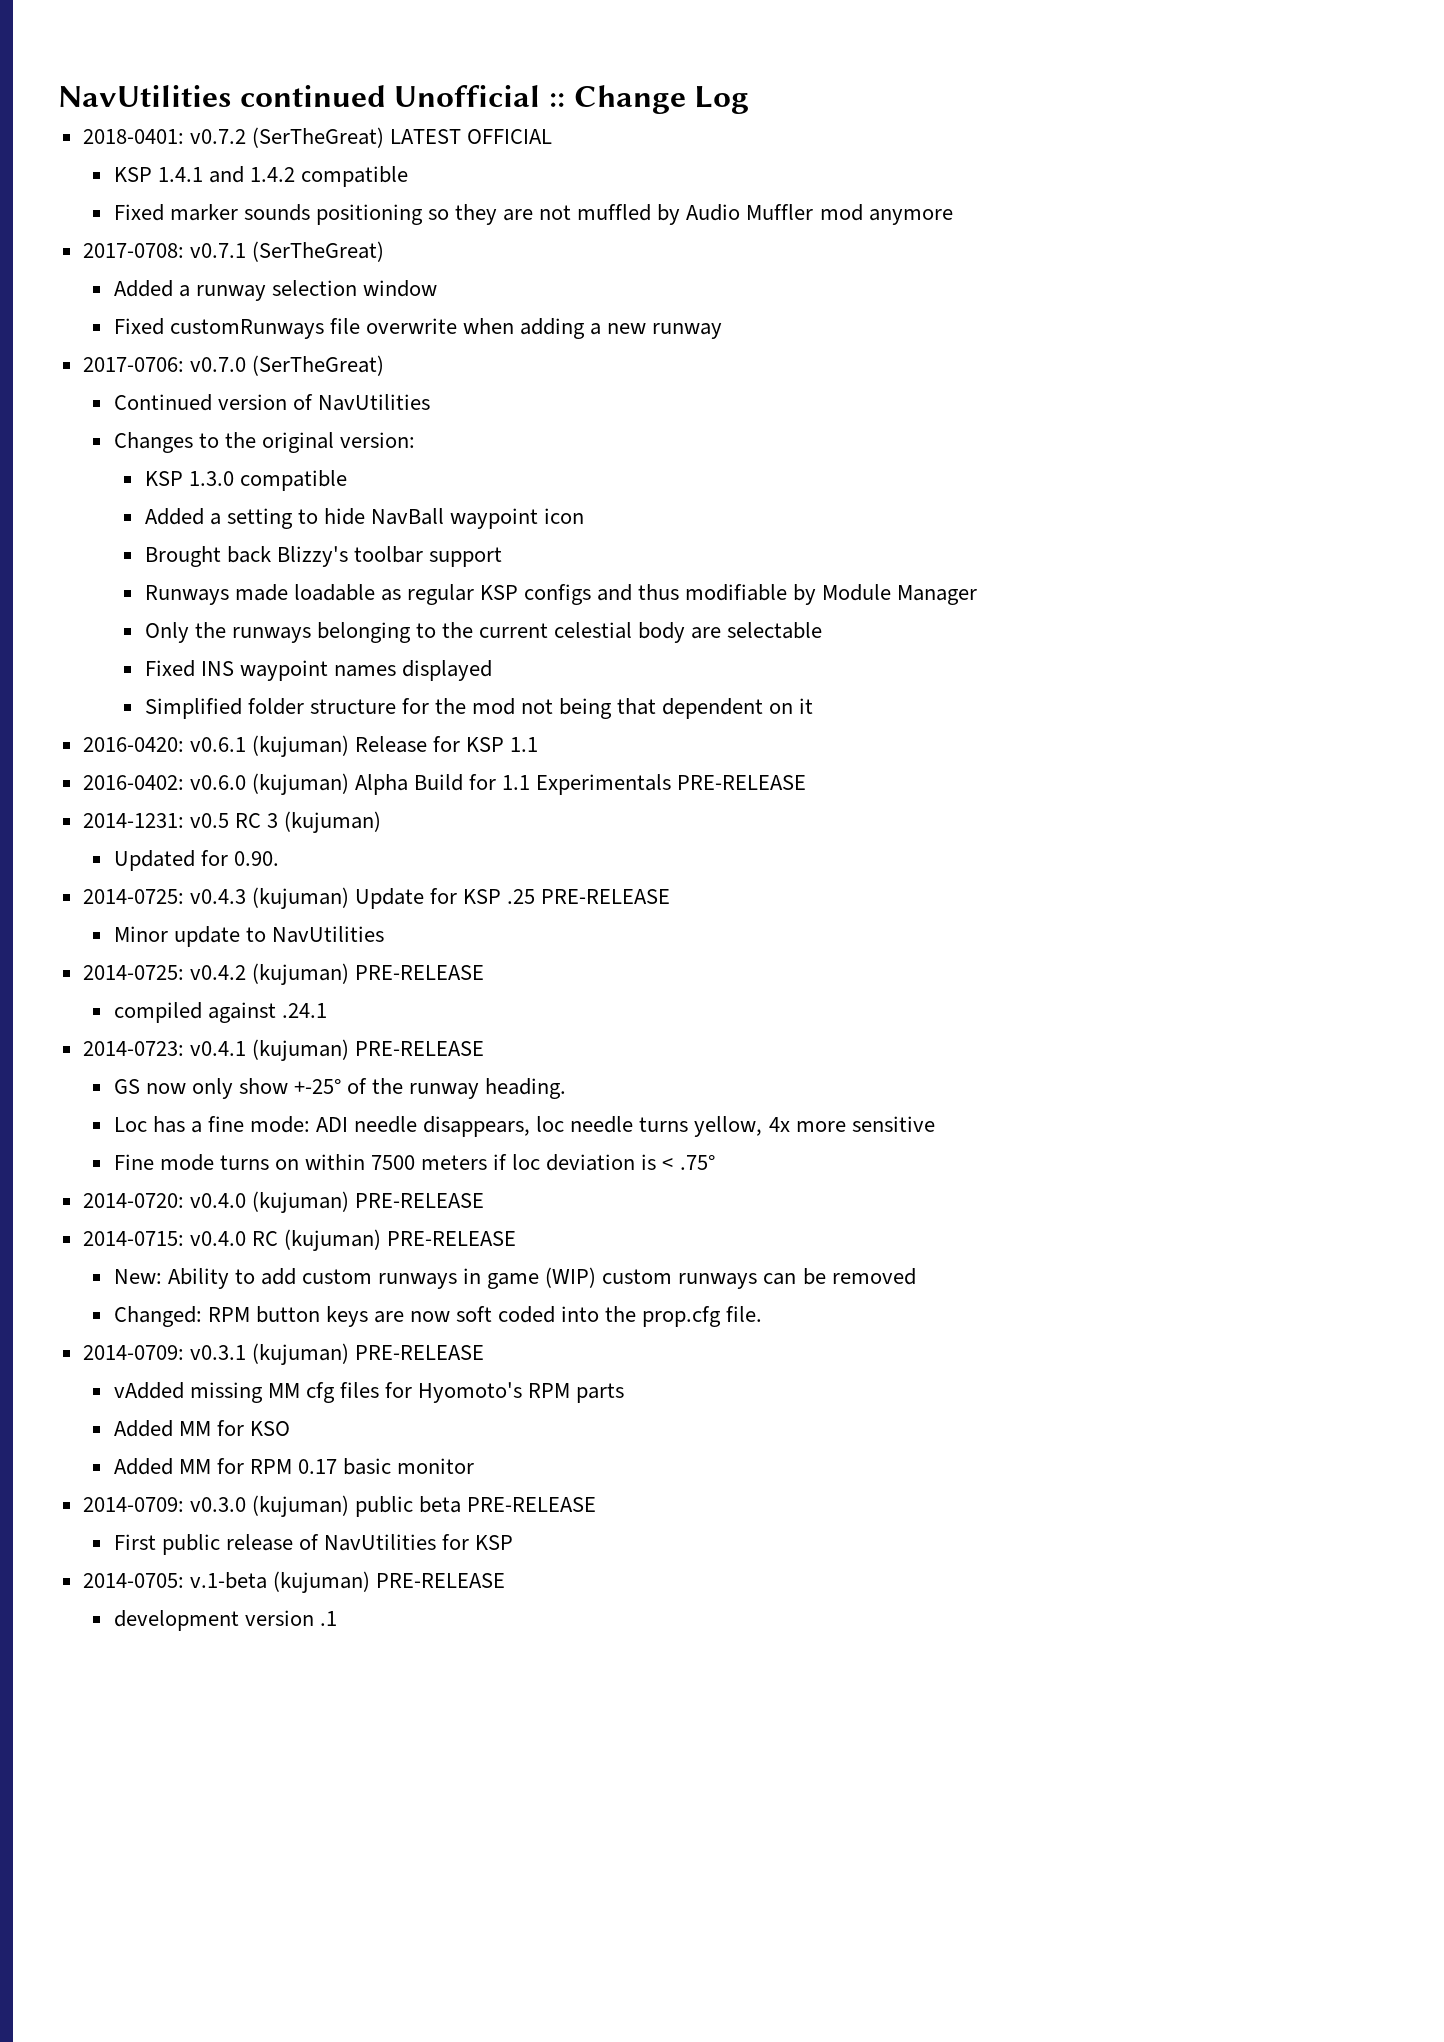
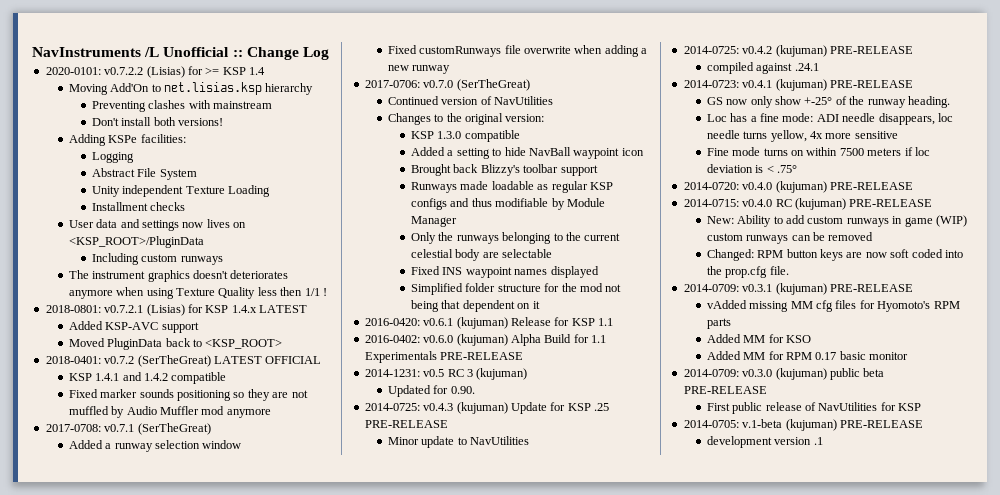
[58,85,386,107] NavUtilities continued -> [32,47,160,57] NavInstruments /L
(750, 100) none -> [45,66,265,78] [68,82,314,95] [92,100,273,112] [92,117,224,126] [68,134,186,146] [92,152,135,163] [92,168,197,180] [92,185,271,197] [92,202,186,211] [68,219,247,231] [68,236,204,248] [92,253,223,265] [68,270,289,282] [68,287,327,299] [45,304,307,316] [68,321,199,333] [68,338,283,350] // 2020-0101: v0.7.2.2 (Lisias) for >= KSP 1.4 // Moving Add'On to net.lisias.ksp hierarchy // Preventing clashes with mainstream // Don't install both versions! // Adding KSPe facilities: // Logging // Abstract File System // Unity independent Texture Loading // Installment checks // User data and settings now lives on <KSP_ROOT>/PluginData // Including custom runways // The instrument graphics doesn't deteriorates anymore when using Texture Quality less then 1/1 ! // 2018-0801: v0.7.2.1 (Lisias) for KSP 1.4.x LATEST // Added KSP-AVC support // Moved PluginData back to <KSP_ROOT>

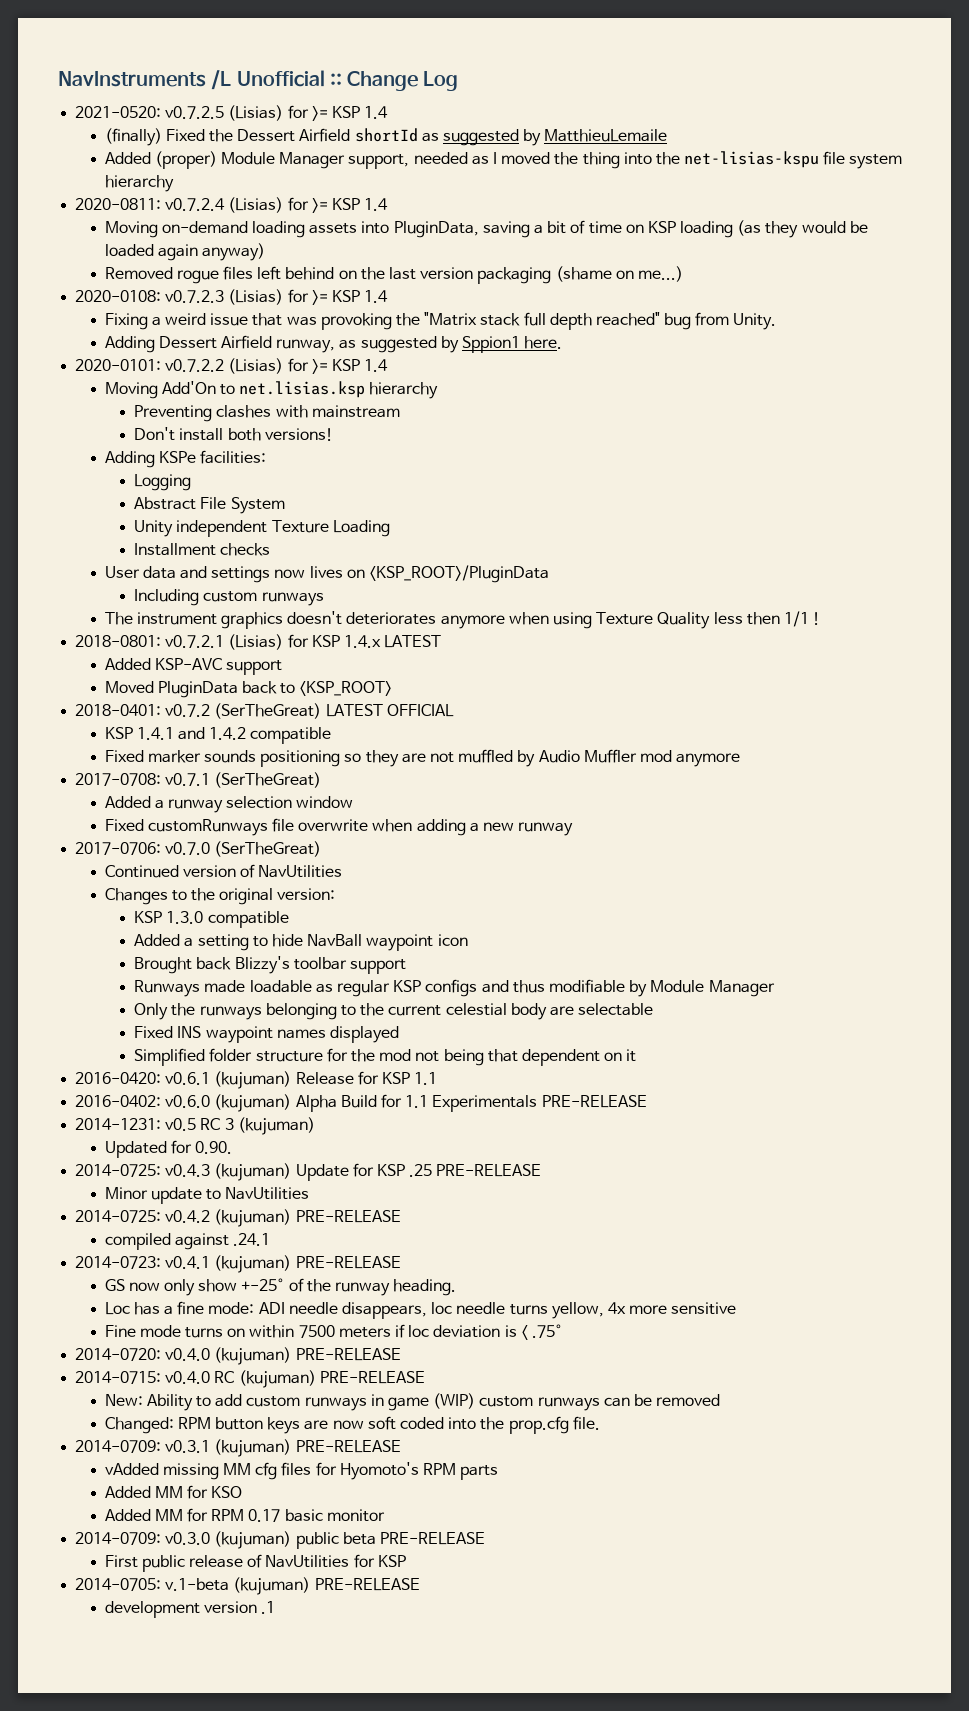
(329, 53) none -> [75,105,389,121] [104,128,668,146] [104,151,903,169] [104,175,174,192] [75,197,389,213] [104,220,868,238] [104,243,266,261] [104,266,683,284] [75,289,389,305] [104,312,777,330] [104,335,563,353] // 2021-0520: v0.7.2.5 (Lisias) for >= KSP 1.4 // (finally) Fixed the Dessert Airfield shortId as suggested by MatthieuLemaile // Added (proper) Module Manager support, needed as I moved the thing into the net-lisias-kspu file system hierarchy // 2020-0811: v0.7.2.4 (Lisias) for >= KSP 1.4 // Moving on-demand loading assets into PluginData, saving a bit of time on KSP loading (as they would be loaded again anyway) // Removed rogue files left behind on the last version packaging (shame on me...) // 2020-0108: v0.7.2.3 (Lisias) for >= KSP 1.4 // Fixing a weird issue that was provoking the "Matrix stack full depth reached" bug from Unity. // Adding Dessert Airfield runway, as suggested by Sppion1 here.

